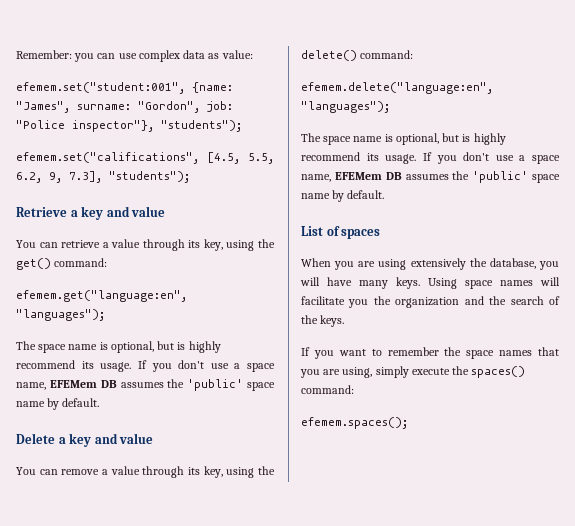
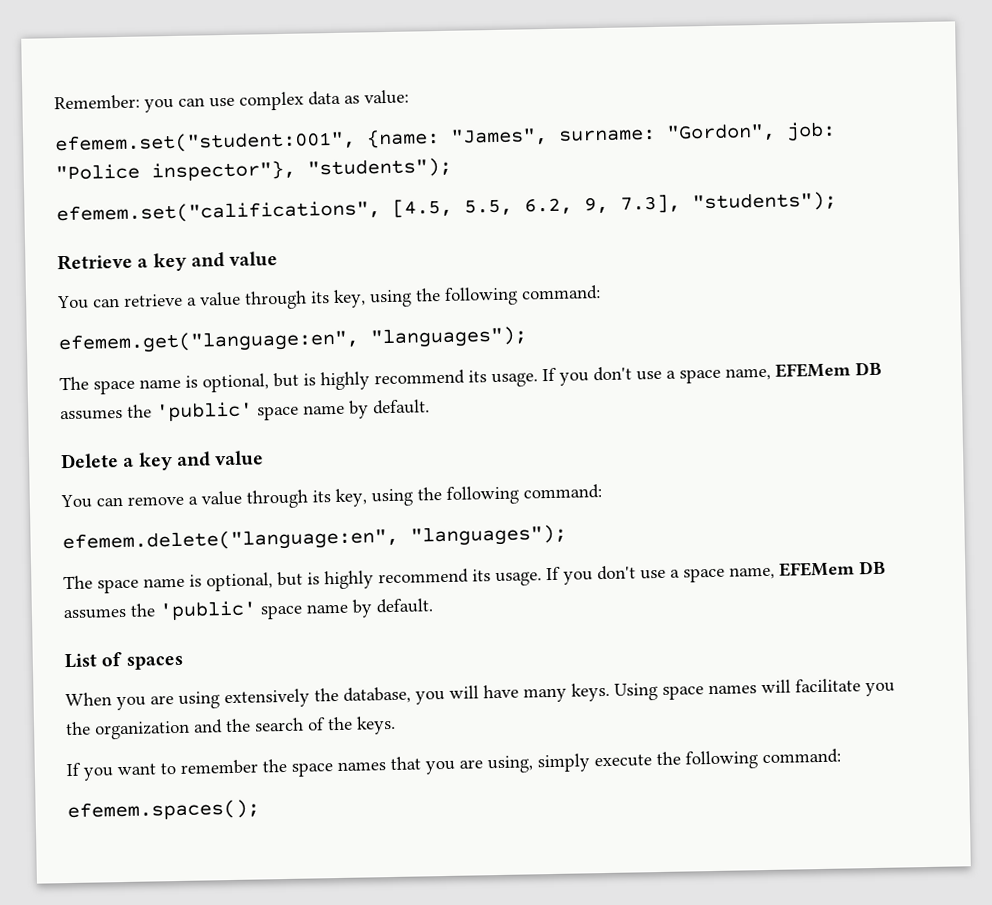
[16,258,51,270] get() -> [444,286,518,306] following
[301,50,357,61] delete() -> [446,485,519,505] following
[471,366,526,378] spaces() -> [685,750,758,770] following

